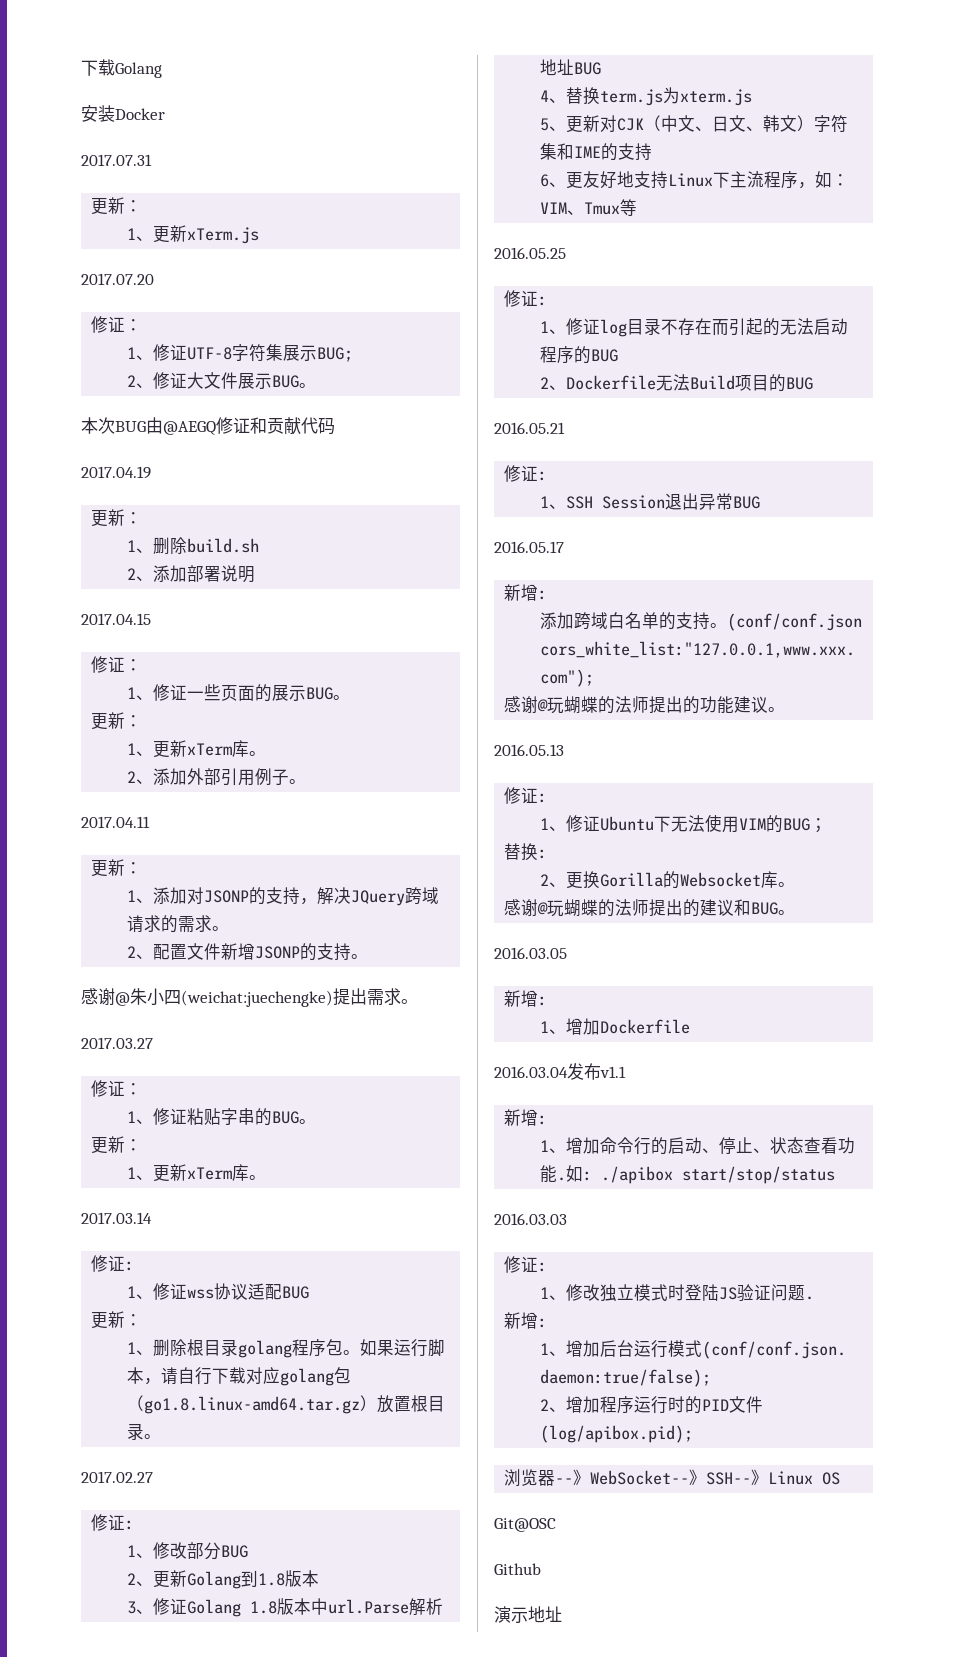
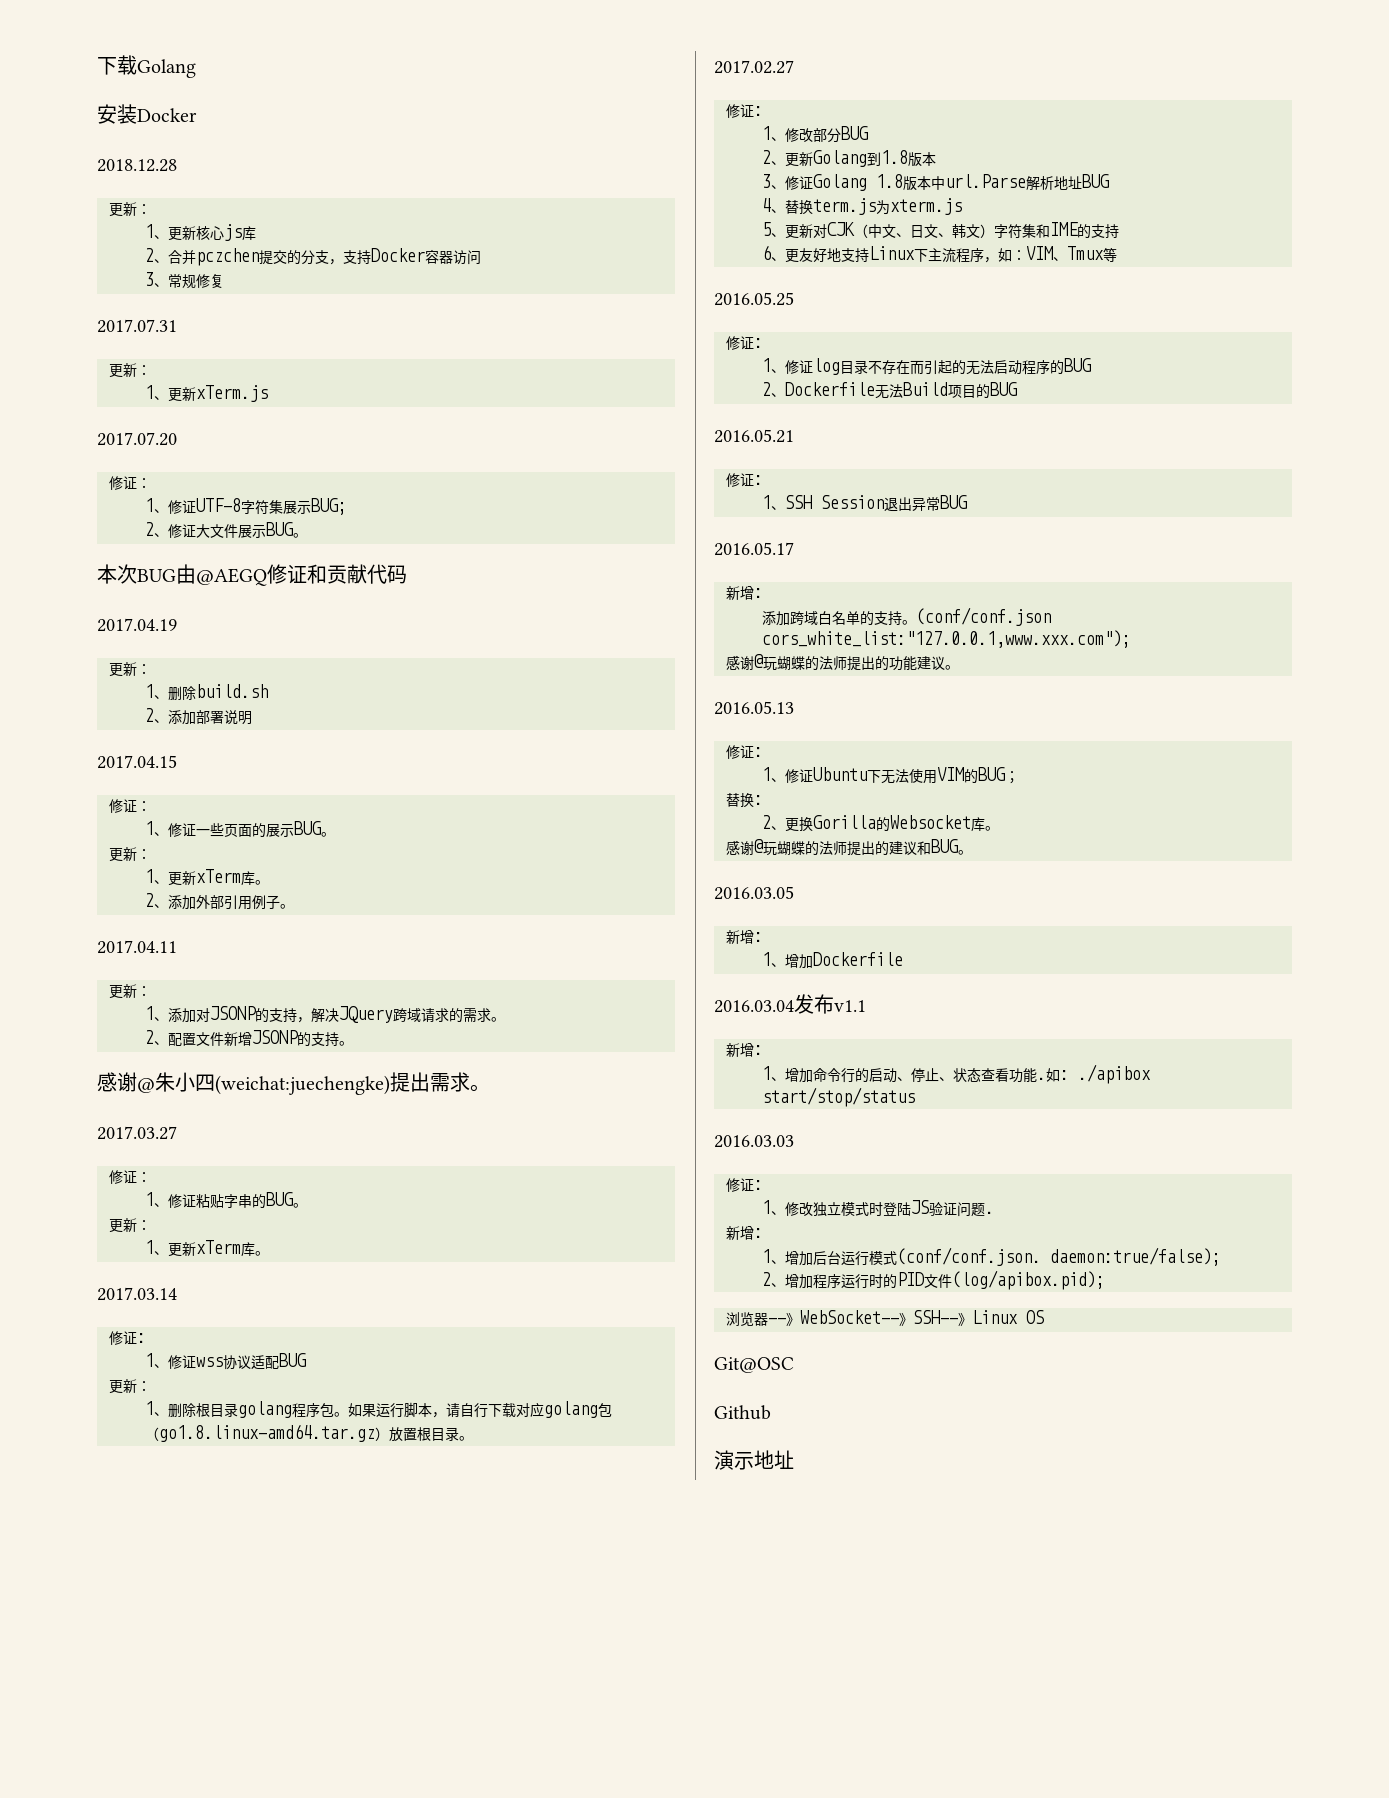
(165, 114) none -> [97,159,177,172] [109,202,151,217] [145,224,256,241] [145,248,481,266] [145,272,224,289] // 2018.12.28 // 更新： // 1、更新核心js库 // 2、合并pczchen提交的分支，支持Docker容器访问 // 3、常规修复

